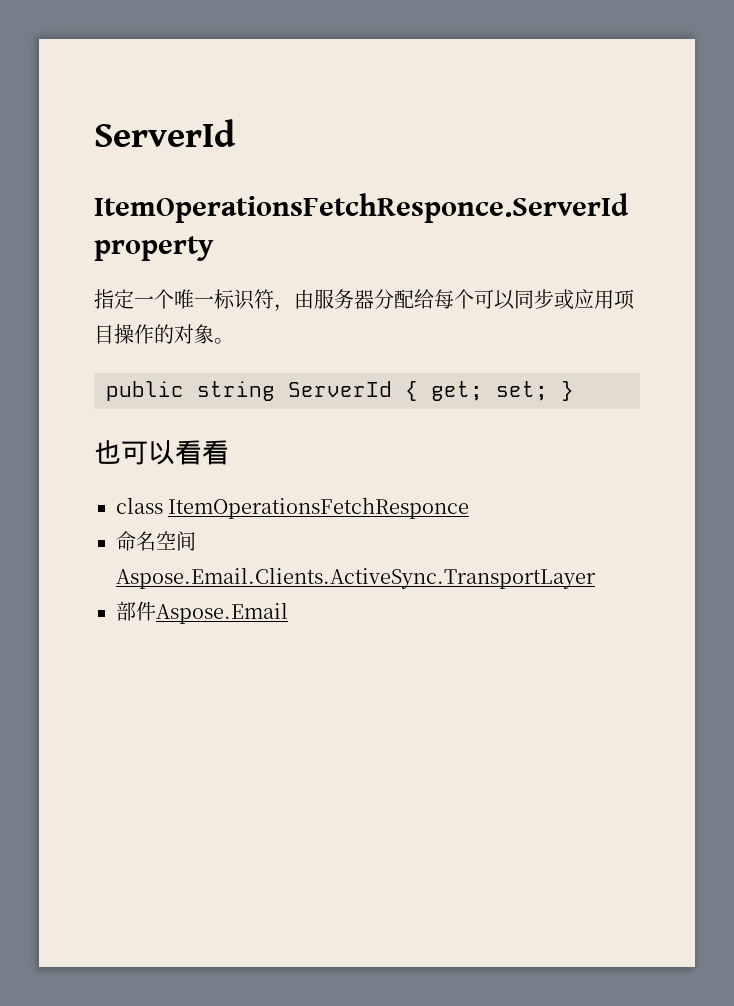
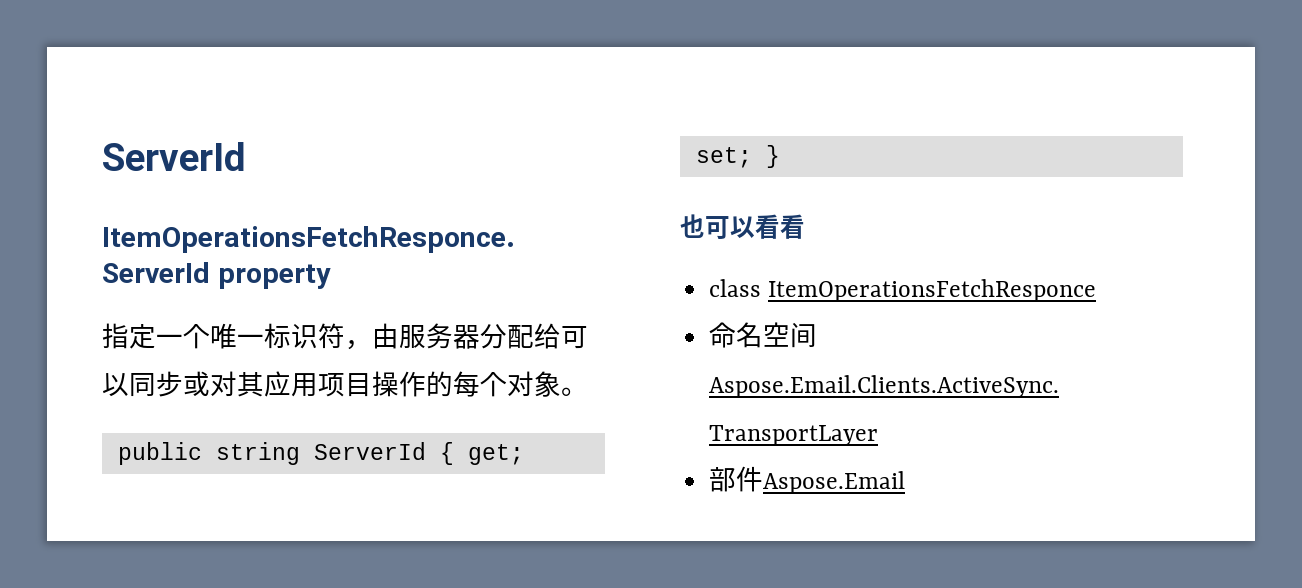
[434,289,474,309] 每个 -> (561, 336) none
(574, 299) none -> [210,371,264,397] 对其
(174, 334) none -> [453,371,507,397] 每个

